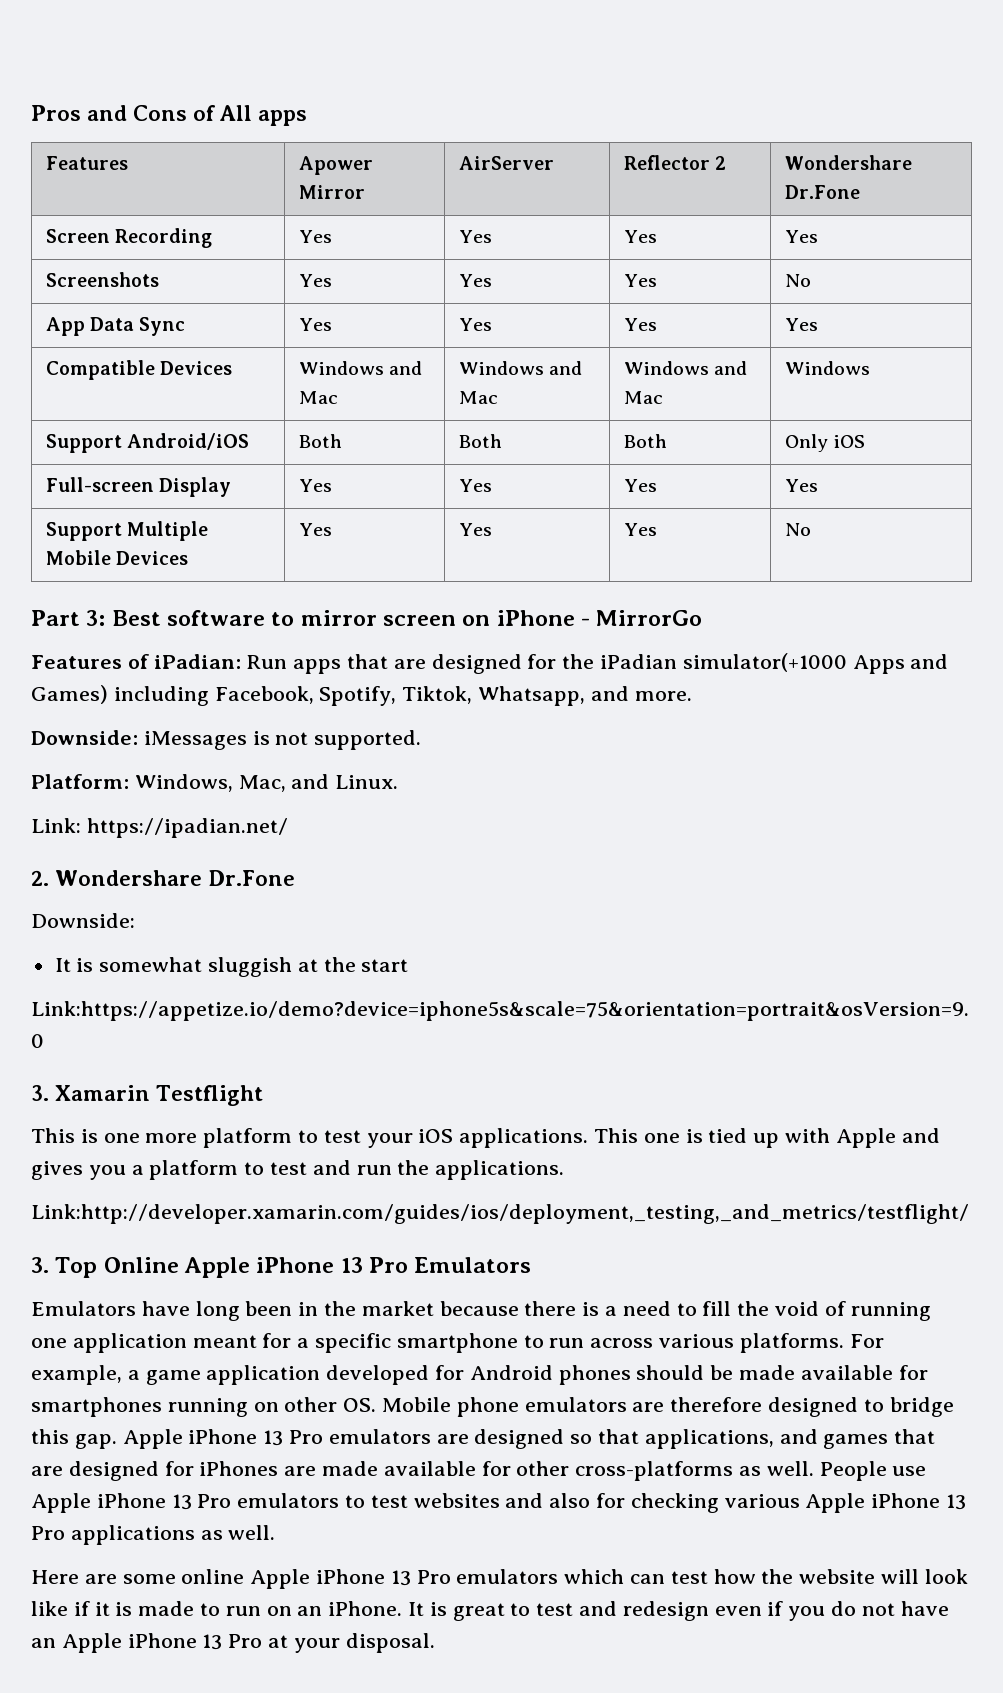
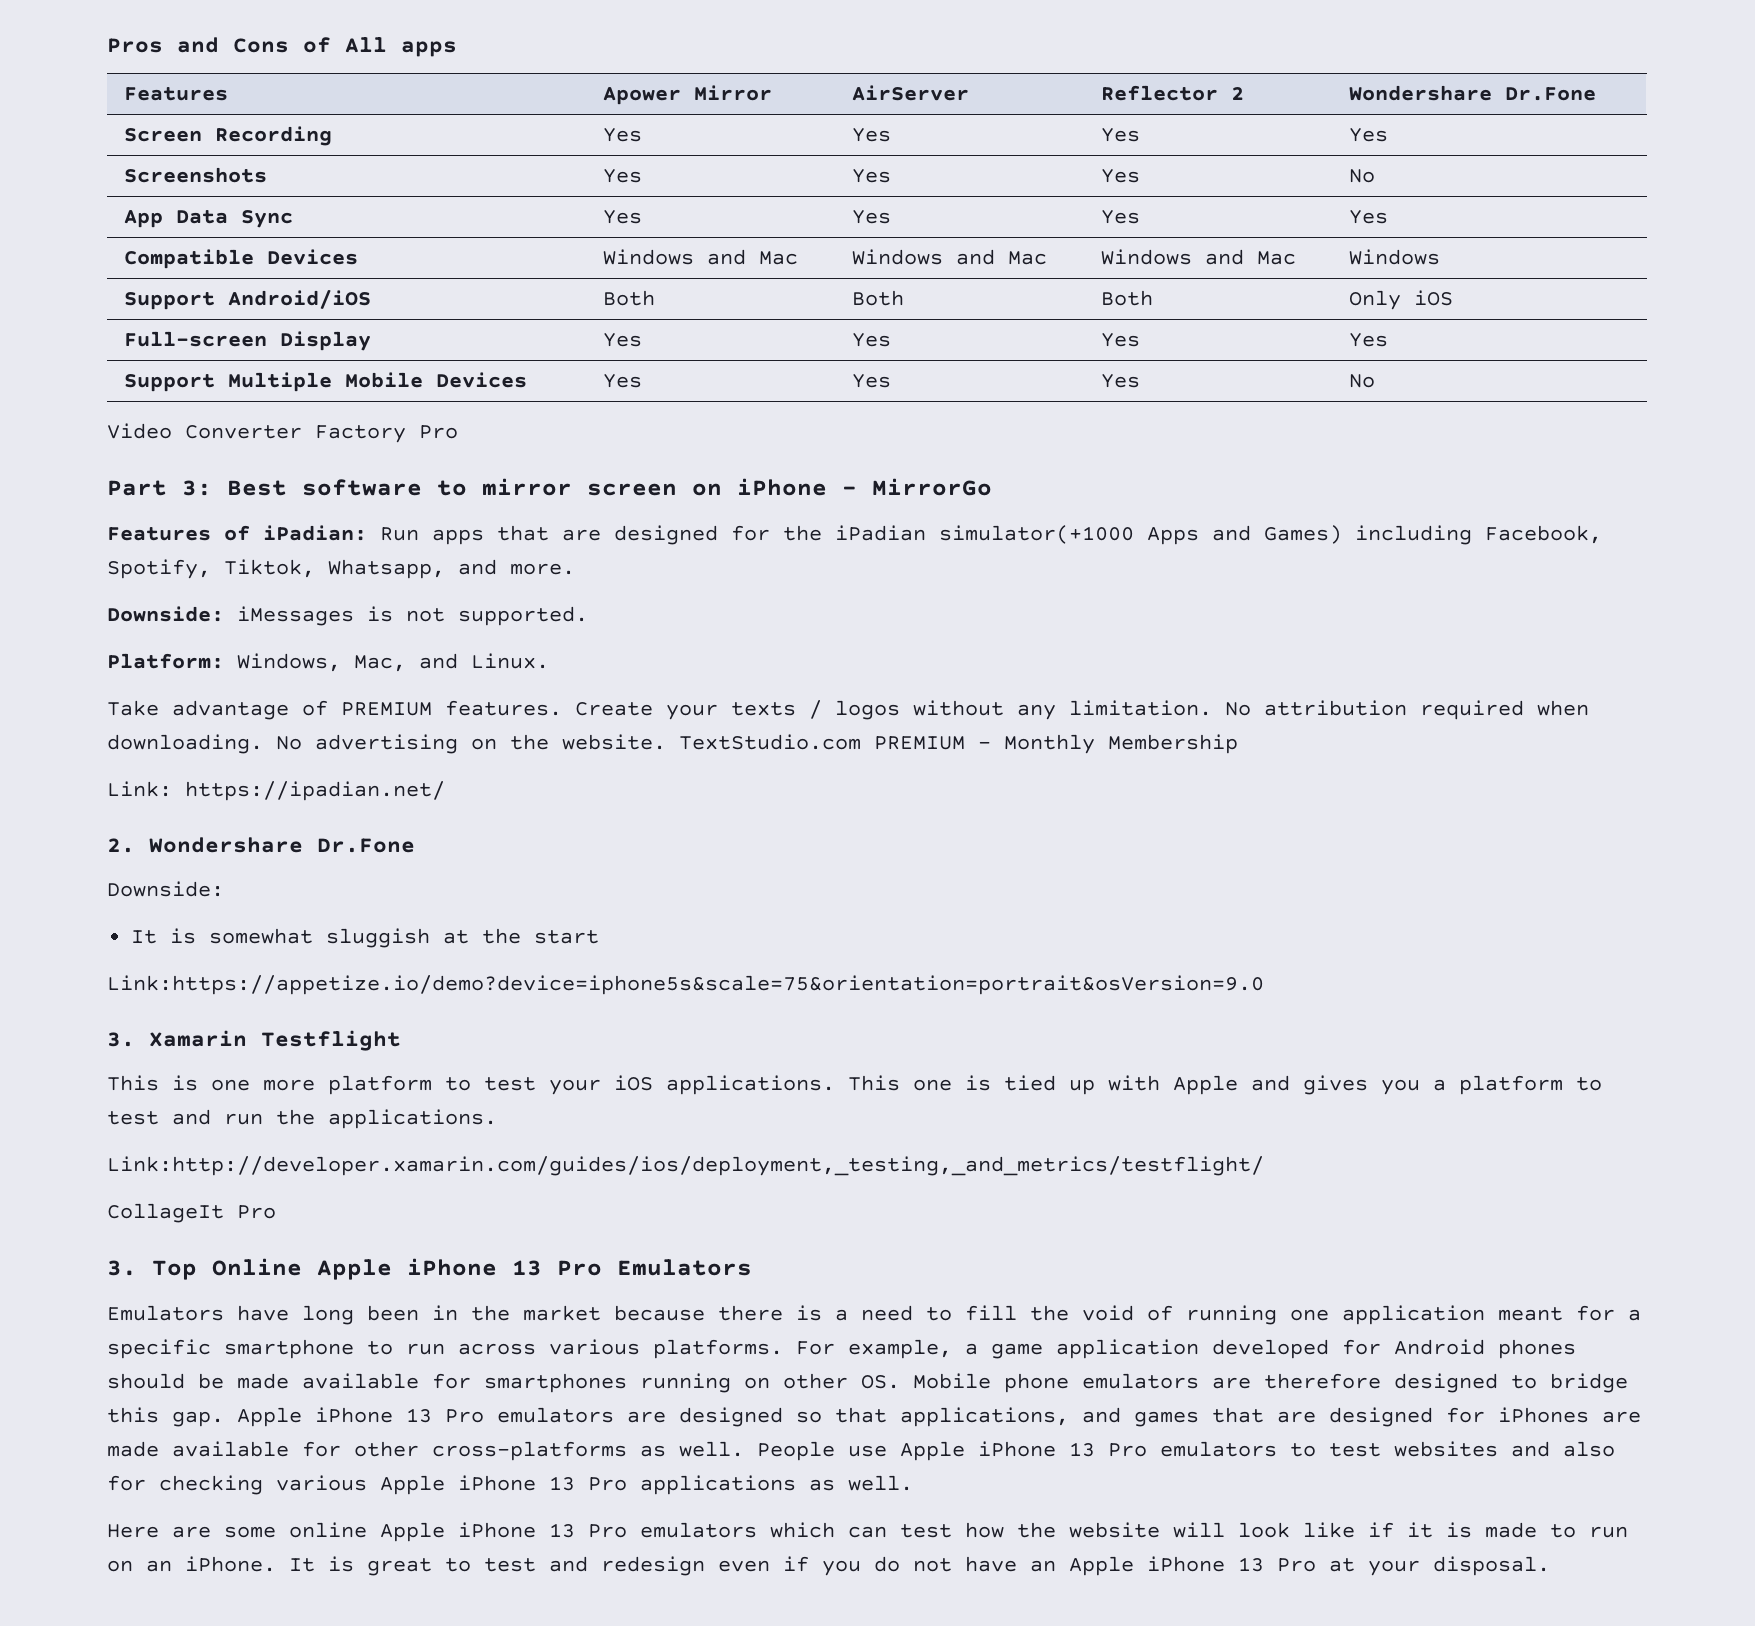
(811, 529) none -> [107,423,458,443] // Video Converter Factory Pro
(399, 782) none -> [107,700,1589,720] [107,734,1238,754] // Take advantage of PREMIUM features. Create your texts / logos without any limitation. No attribution required when downloading. No advertising on the website. TextStudio.com PREMIUM - Monthly Membership
(969, 1214) none -> [107,1203,276,1223] // CollageIt Pro

